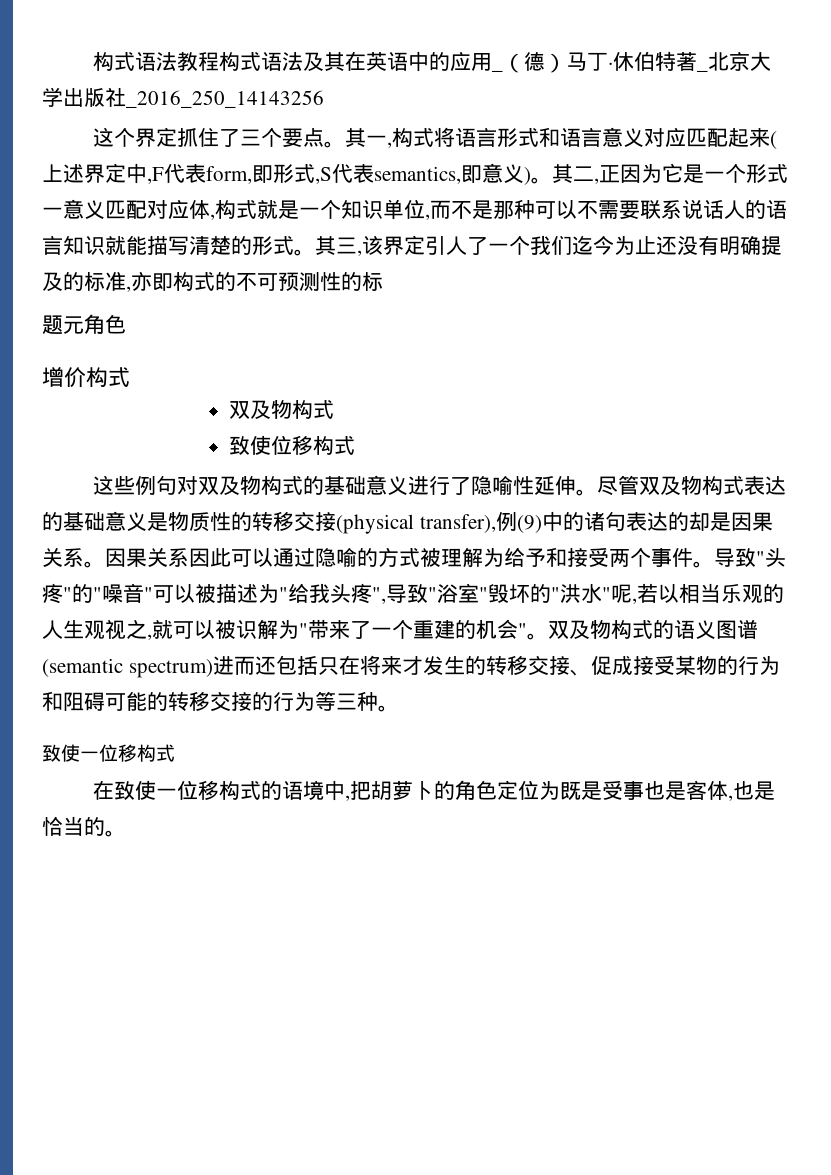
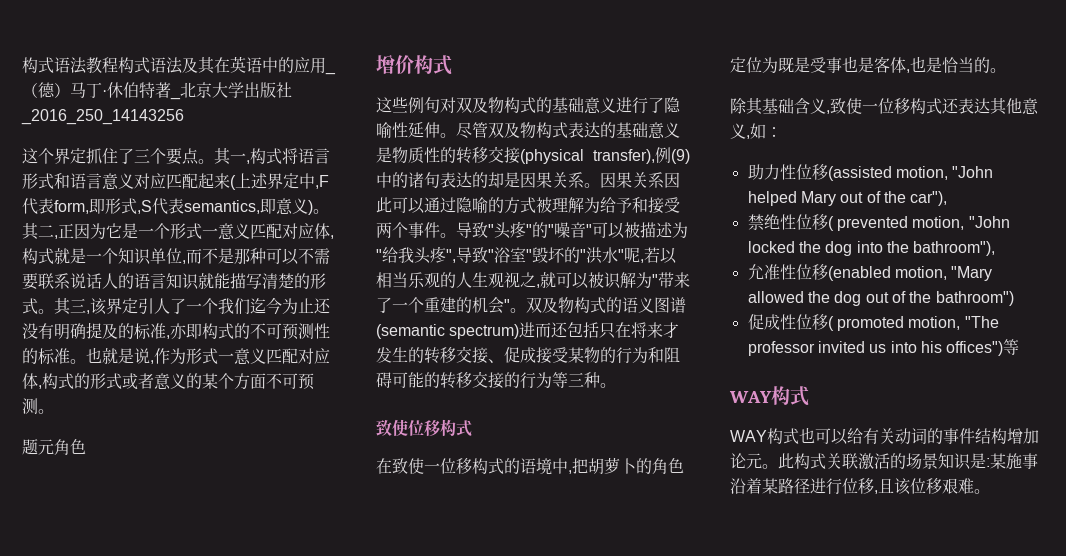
(383, 281) none -> [54,347,330,365] [22,373,314,390] [22,398,54,414] 准。也就是说,作为形式一意义匹配对应体,构式的形式或者意义的某个方面不可预测。
[229,400,335,419] [229,435,356,455] // 双及物构式 // 致使位移构式 -> (452, 65) none
[80,751,99,760] 一 -> (408, 427) none
(126, 833) none -> [730,98,1039,115] [730,123,782,139] [747,164,994,181] [747,191,948,206] [747,214,1010,231] [747,241,996,256] [747,264,993,281] [747,291,1014,306] [747,314,999,331] [747,339,1020,356] [729,386,809,406] [730,427,1039,445] [730,453,1038,470] [730,478,990,495] // 除其基础含义,致使一位移构式还表达其他意义,如： // 助力性位移(assisted motion, "John helped Mary out of the car"), // 禁绝性位移( prevented motion, "John locked the dog into the bathroom"), // 允准性位移(enabled motion, "Mary allowed the dog out of the bathroom") // 促成性位移( promoted motion, "The professor invited us into his offices")等 // WAY构式 // WAY构式也可以给有关动词的事件结构增加论元。此构式关联激活的场景知识是:某施事沿着某路径进行位移,且该位移艰难。

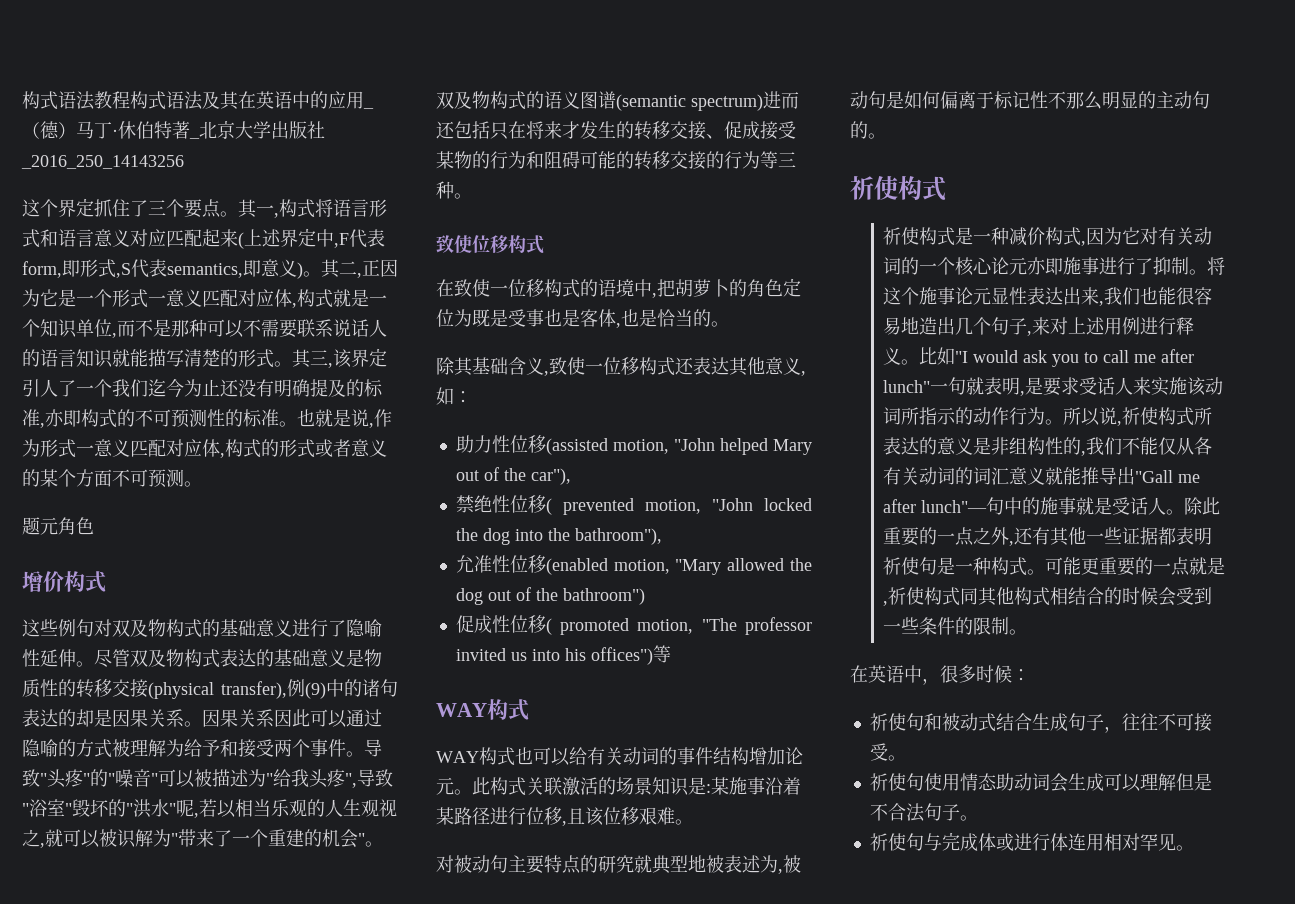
(990, 491) none -> [436,855,801,874] [850,91,1210,110] [850,121,886,139] [850,175,946,201] [883,227,1213,246] [883,257,1226,276] [883,287,1213,306] [883,317,1195,336] [883,347,1195,367] [883,377,1224,396] [883,407,1213,426] [883,437,1213,456] [883,467,1201,485] [883,497,1221,515] [883,527,1213,546] [883,557,1226,576] [883,587,1213,606] [883,617,1028,635] [850,665,1030,685] [869,713,1212,733] [869,743,906,761] [869,773,1212,792] [869,803,978,822] [869,832,1194,851] // 对被动句主要特点的研究就典型地被表述为,被动句是如何偏离于标记性不那么明显的主动句的。 // 祈使构式 // 祈使构式是一种减价构式,因为它对有关动词的一个核心论元亦即施事进行了抑制。将这个施事论元显性表达出来,我们也能很容易地造出几个句子,来对上述用例进行释义。比如"I would ask you to call me after lunch"一句就表明,是要求受话人来实施该动词所指示的动作行为。所以说,祈使构式所表达的意义是非组构性的,我们不能仅从各有关动词的词汇意义就能推导出"Gall me after lunch"—句中的施事就是受话人。除此重要的一点之外,还有其他一些证据都表明祈使句是一种构式。可能更重要的一点就是,祈使构式同其他构式相结合的时候会受到一些条件的限制。 // 在英语中，很多时候： // 祈使句和被动式结合生成句子，往往不可接受。 // 祈使句使用情态助动词会生成可以理解但是不合法句子。 // 祈使句与完成体或进行体连用相对罕见。

